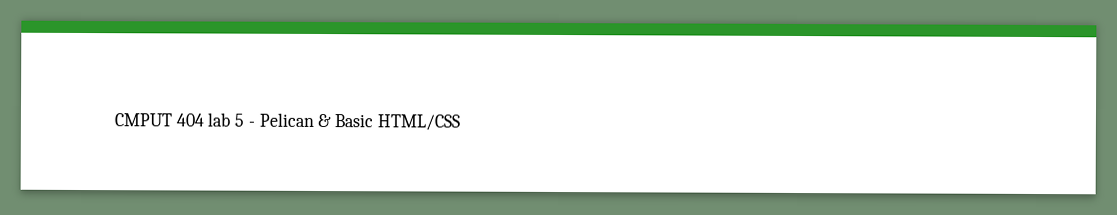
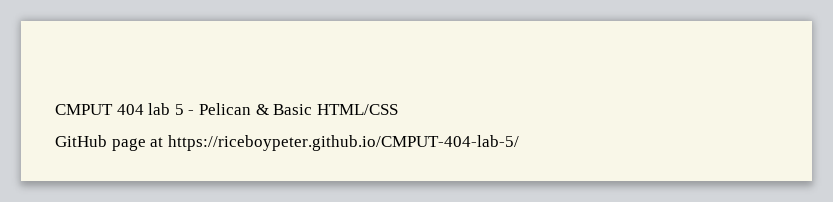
(460, 122) none -> [55,135,519,151] // GitHub page at https://riceboypeter.github.io/CMPUT-404-lab-5/

